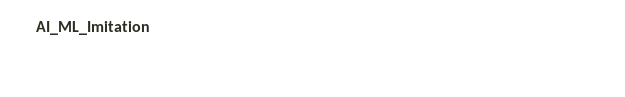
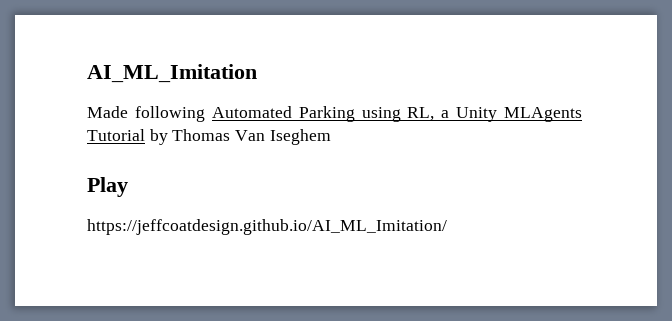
(150, 28) none -> [87,106,582,122] [87,129,331,145] [87,177,128,197] [87,219,447,235] // Made following Automated Parking using RL, a Unity MLAgents Tutorial by Thomas Van Iseghem // Play // https://jeffcoatdesign.github.io/AI_ML_Imitation/

